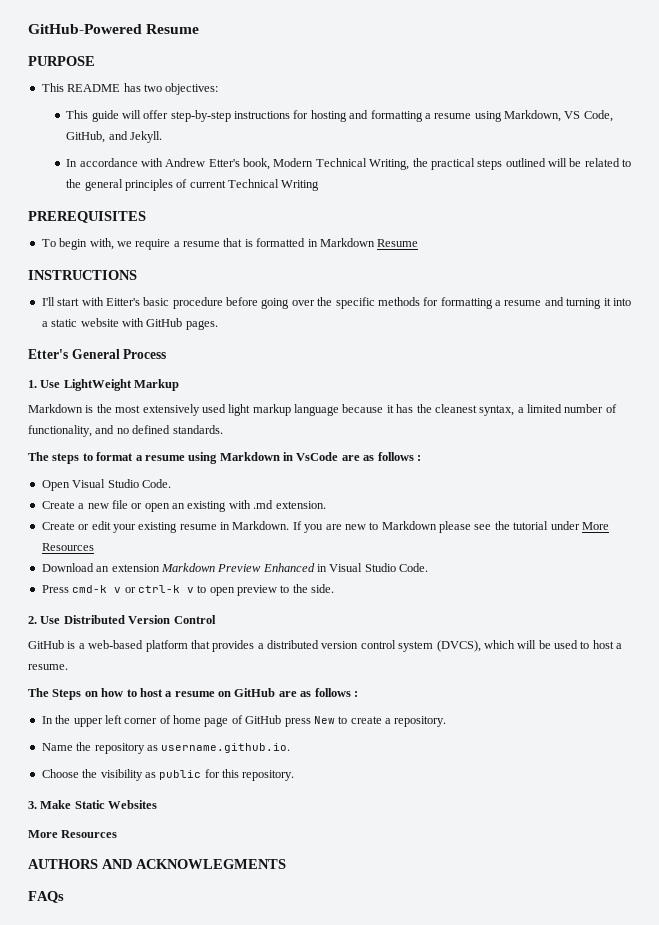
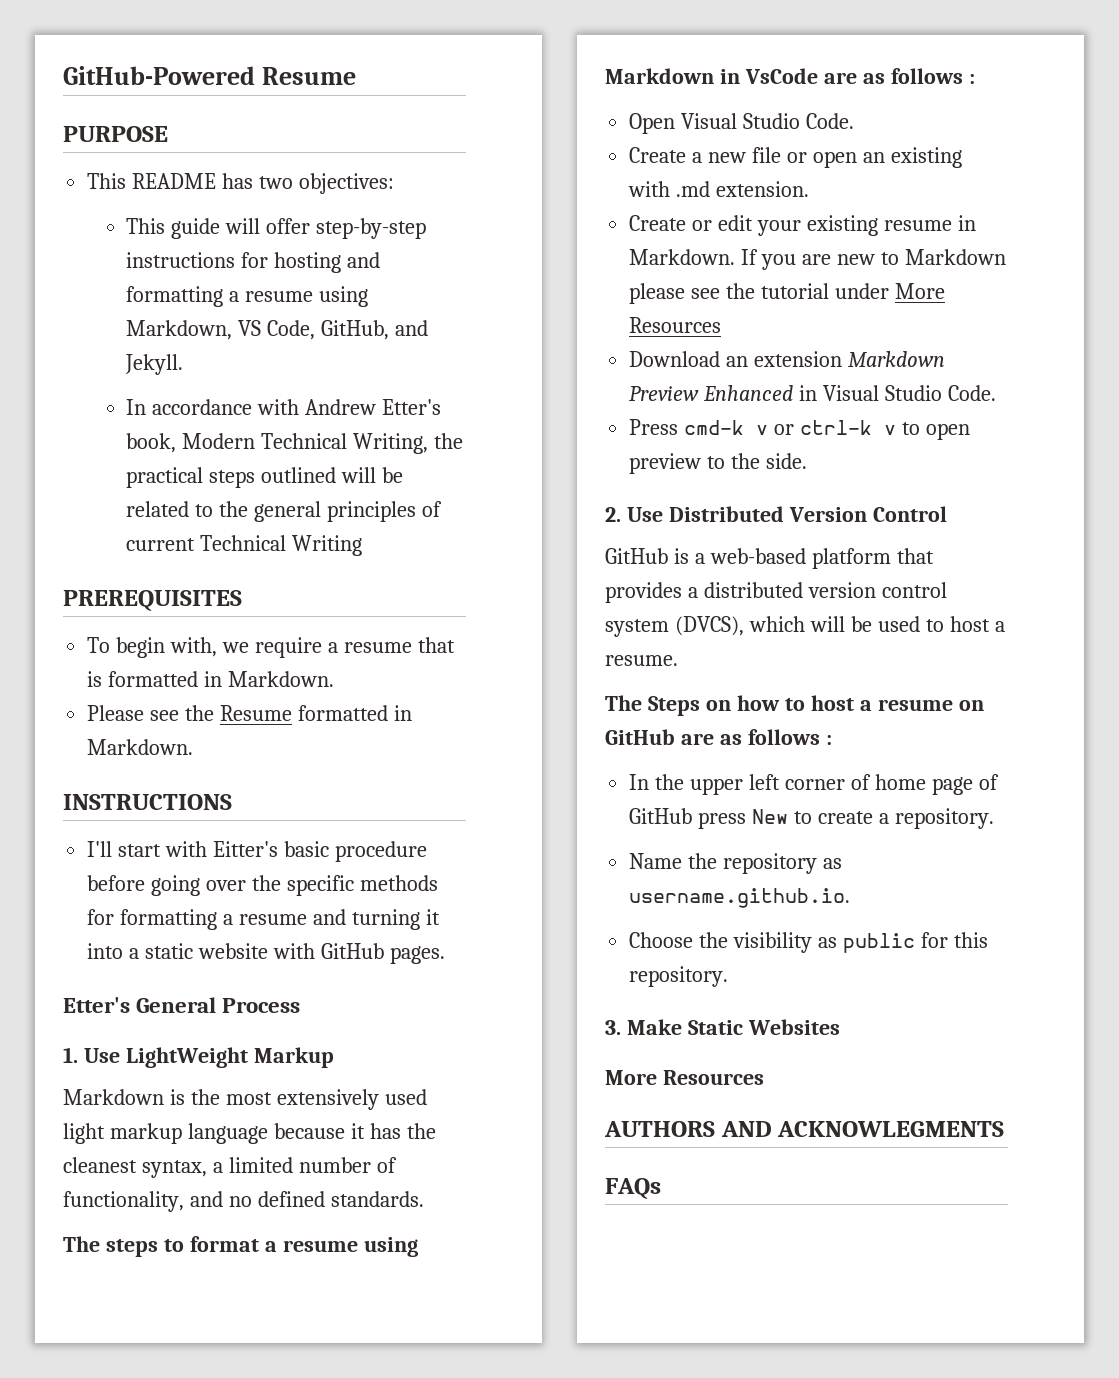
[319,238,419,247] Markdown Resume -> [228,671,335,687] [87,705,412,721] [87,739,194,755] Markdown. // Please see the Resume formatted in Markdown.

